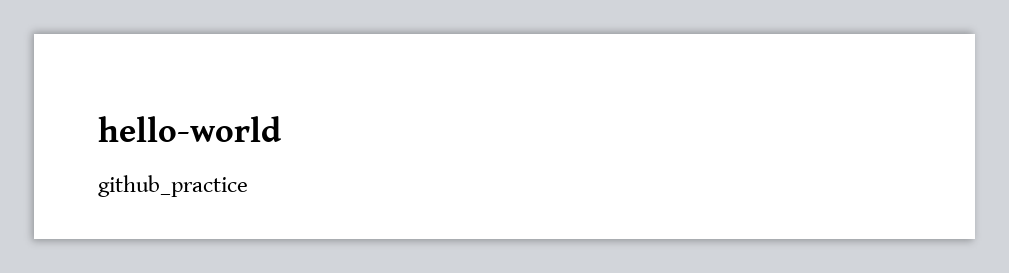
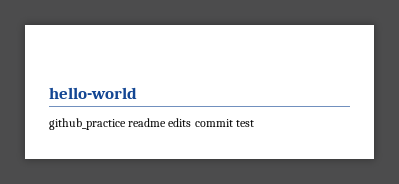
(248, 186) none -> [128,118,254,127] readme edits commit test

